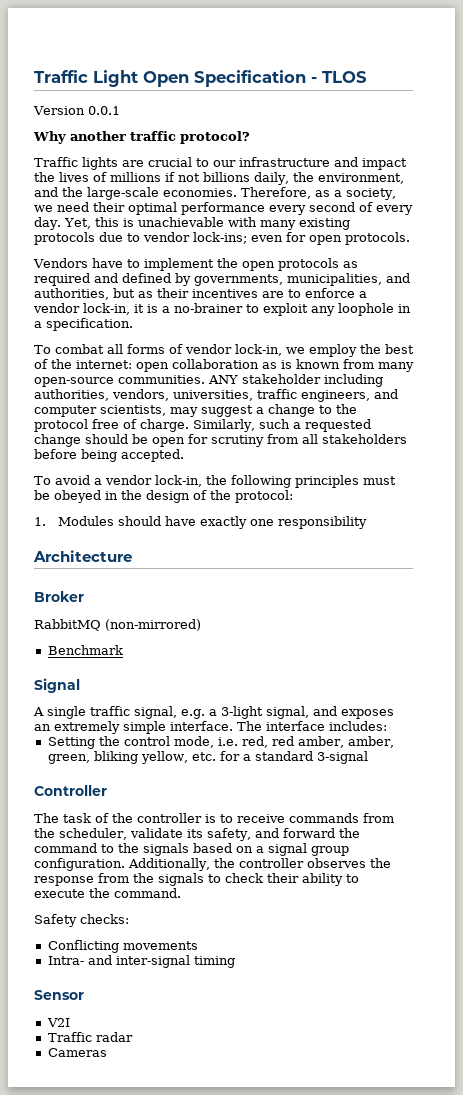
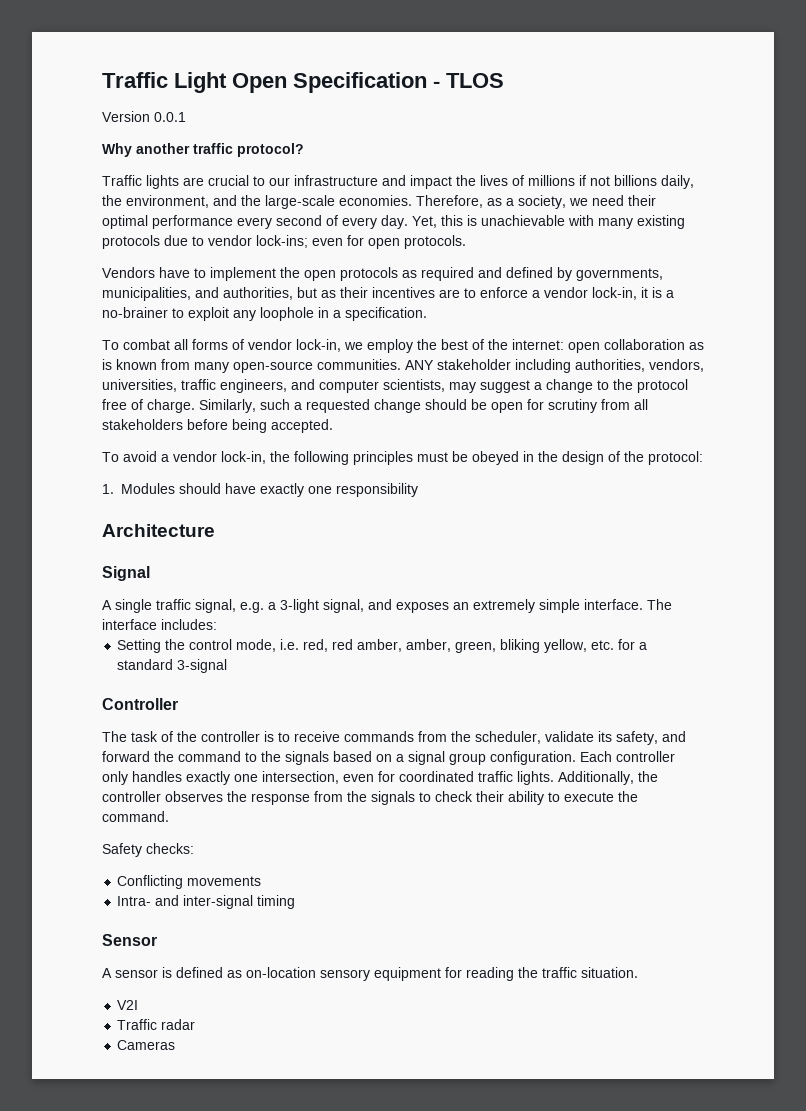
[34,591,84,602] [34,619,201,631] [47,645,123,655] // Broker // RabbitMQ (non-mirrored) // Benchmark -> (215, 530) none
(125, 864) none -> [580,751,675,762] [102,771,554,785] Each controller only handles exactly one intersection, even for coordinated traffic lights.
(84, 995) none -> [102,967,638,981] // A sensor is defined as on-location sensory equipment for reading the traffic situation.

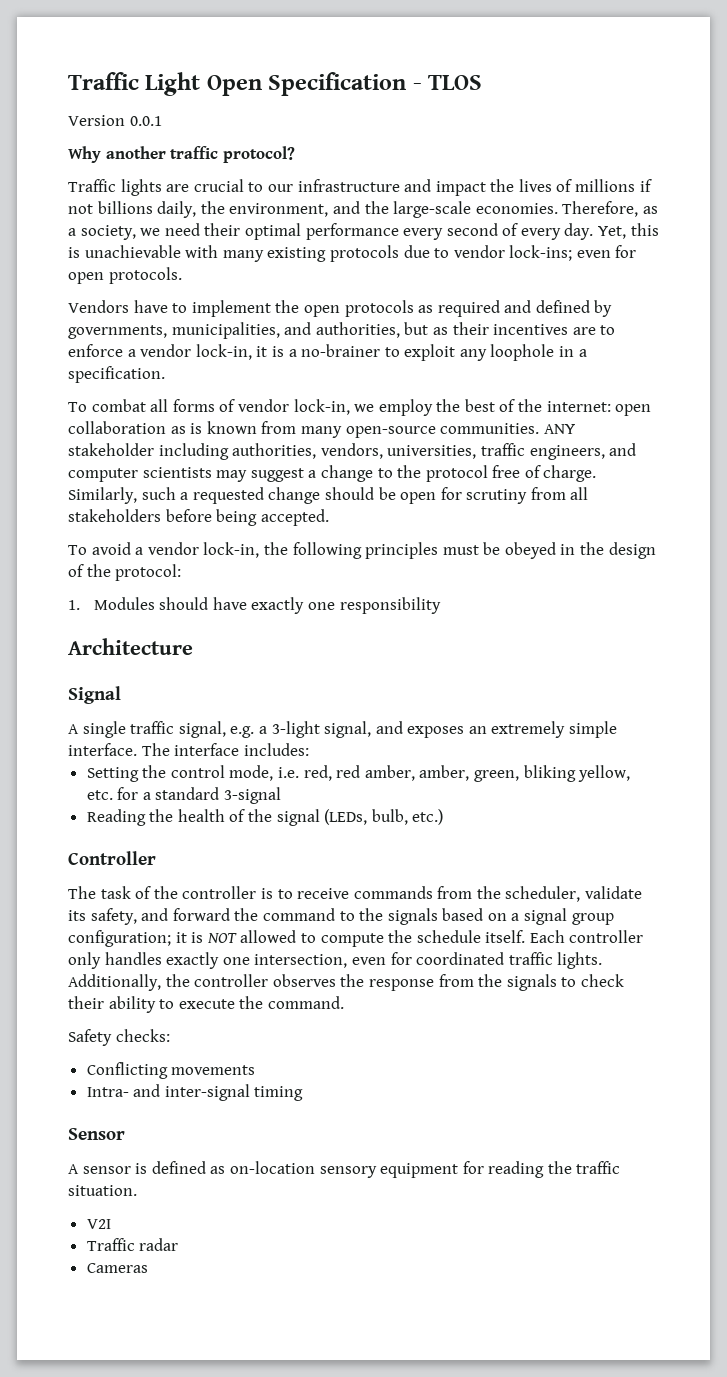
[383,379,445,392] scientists, -> [142,467,212,478] scientists
(228, 666) none -> [86,809,444,826] // Reading the health of the signal (LEDs, bulb, etc.)
[490,751,576,765] configuration. -> [68,930,526,947] configuration; it is NOT allowed to compute the schedule itself.

